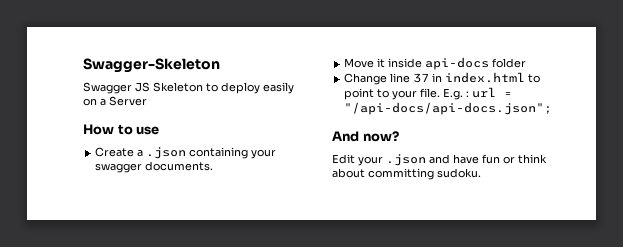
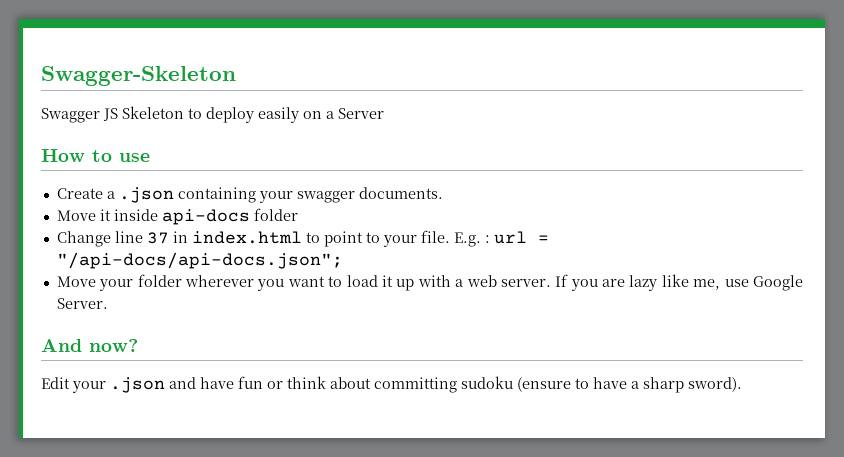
(553, 108) none -> [56,274,803,291] [56,298,108,309] // Move your folder wherever you want to load it up with a web server. If you are lazy like me, use Google Server.
[437,168,481,178] sudoku. -> [461,376,742,393] sudoku (ensure to have a sharp sword).

